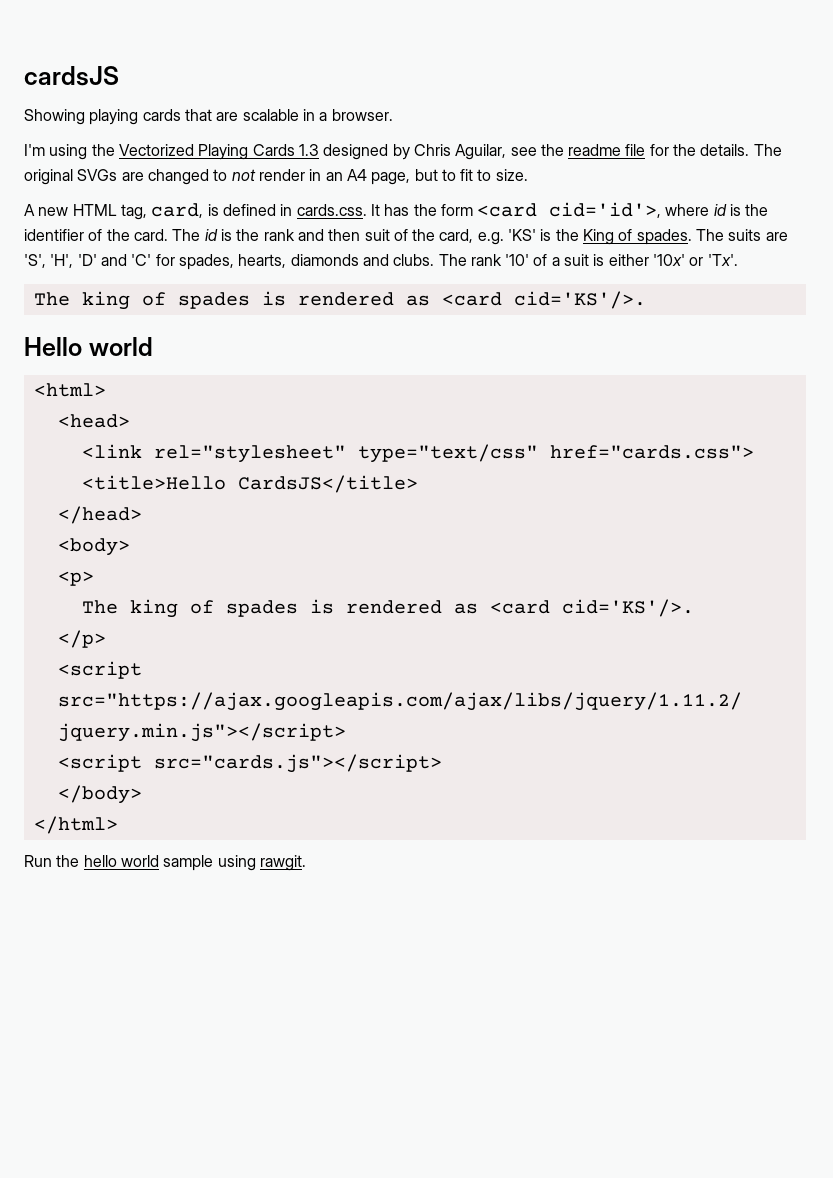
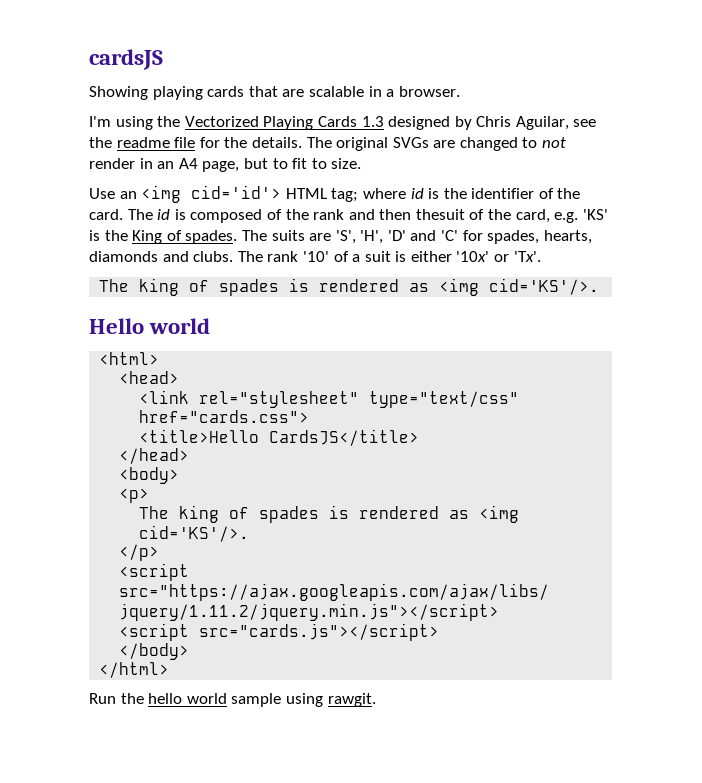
[24,202,662,220] A new HTML tag, card, is defined in cards.css. It has the form <card cid='id'>, -> [89,185,359,203] Use an <img cid='id'> HTML tag;
(232, 235) none -> [190,209,282,223] composed of
[364,229,390,241] suit -> [415,209,465,220] thesuit
[441,292,502,306] <card -> [439,278,480,296] <img
[489,600,550,614] <card -> [479,505,520,523] <img

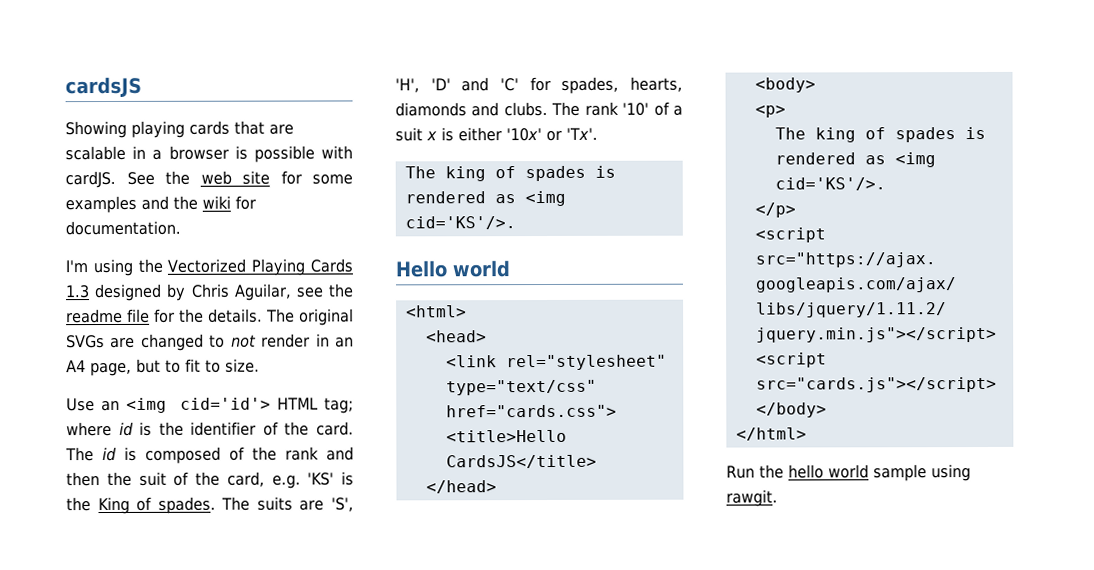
[398,86,460,97] browser. -> [168,145,353,163] [65,170,353,189] [65,195,256,214] [65,220,181,236] browser is possible with cardJS. See the web site for some examples and the wiki for documentation.
[415,209,465,220] thesuit -> [106,471,167,487] the suit
(391, 256) none -> [426,131,437,141] x

